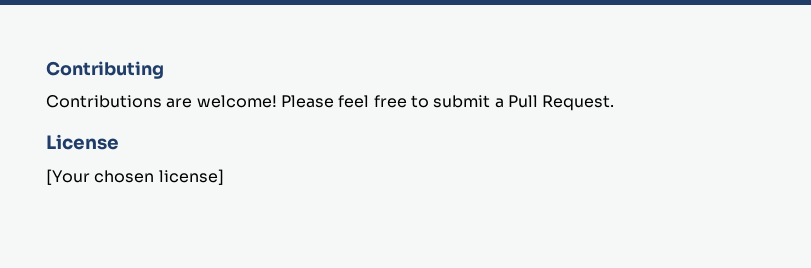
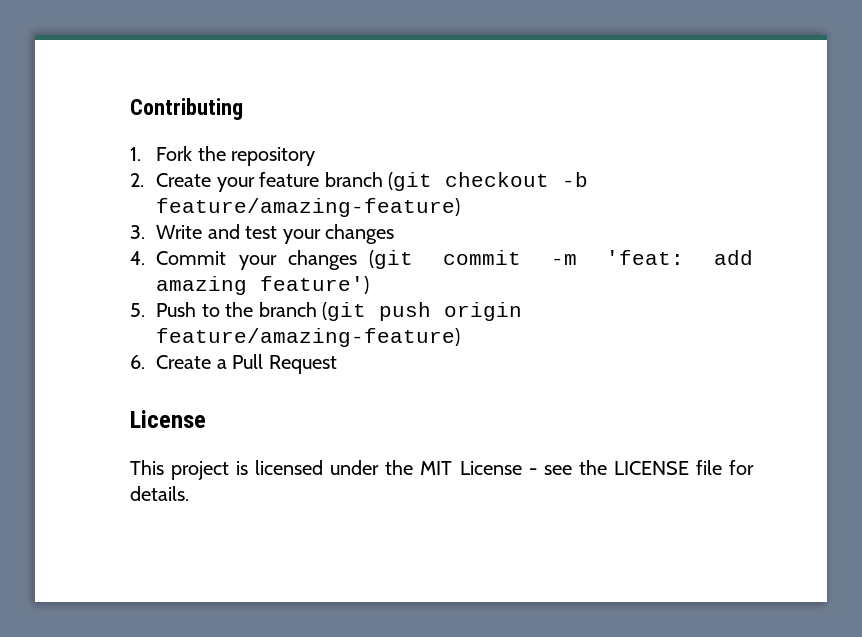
[46,95,491,108] Contributions are welcome! Please feel free to submit -> [130,146,316,166] [130,172,588,192] [156,198,461,217] [130,224,394,244] [130,250,754,270] [156,276,370,295] [130,302,522,321] [156,328,461,347] [130,355,212,369] 1. Fork the repository // 2. Create your feature branch (git checkout -b feature/amazing-feature) // 3. Write and test your changes // 4. Commit your changes (git commit -m 'feat: add amazing feature') // 5. Push to the branch (git push origin feature/amazing-feature) // 6. Create
[542,95,615,111] Request. -> [268,355,337,374] Request
[46,169,224,185] [Your chosen license] -> [130,460,755,480] [130,486,189,501] This project is licensed under the MIT License - see the LICENSE file for details.

